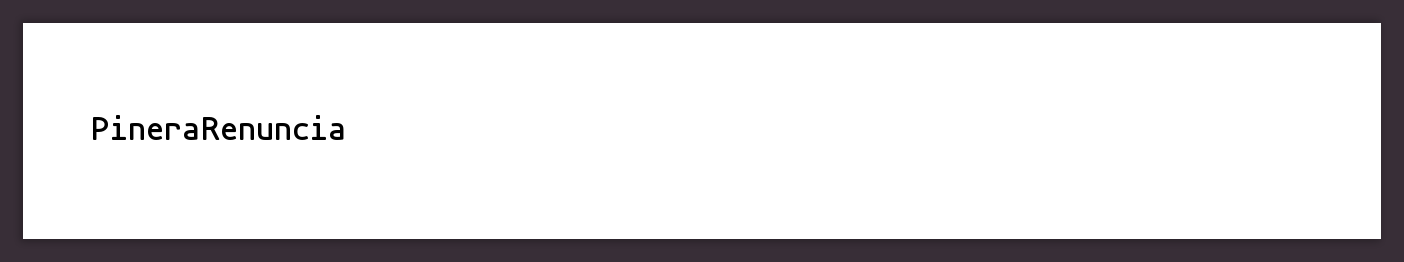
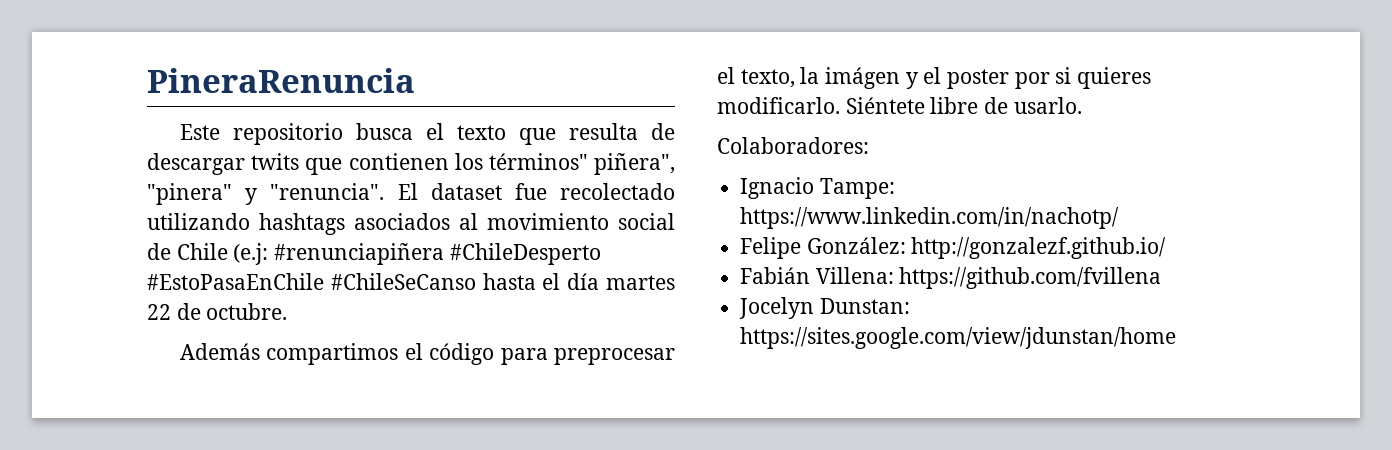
(347, 127) none -> [179,123,675,145] [147,153,675,175] [147,183,675,205] [147,213,675,235] [147,243,601,265] [147,273,675,290] [147,303,288,320] [179,343,675,365] [717,67,1152,89] [717,97,1082,114] [717,137,869,154] [740,177,895,199] [740,207,1120,229] [740,237,1167,259] [740,267,1162,289] [739,297,910,319] [740,327,1177,349] // Este repositorio busca el texto que resulta de descargar twits que contienen los términos" piñera", "pinera" y "renuncia". El dataset fue recolectado utilizando hashtags asociados al movimiento social de Chile (e.j: #renunciapiñera #ChileDesperto #EstoPasaEnChile #ChileSeCanso hasta el día martes 22 de octubre. // Además compartimos el código para preprocesar el texto, la imágen y el poster por si quieres modificarlo. Siéntete libre de usarlo. // Colaboradores: // Ignacio Tampe: https://www.linkedin.com/in/nachotp/ // Felipe González: http://gonzalezf.github.io/ // Fabián Villena: https://github.com/fvillena // Jocelyn Dunstan: https://sites.google.com/view/jdunstan/home

